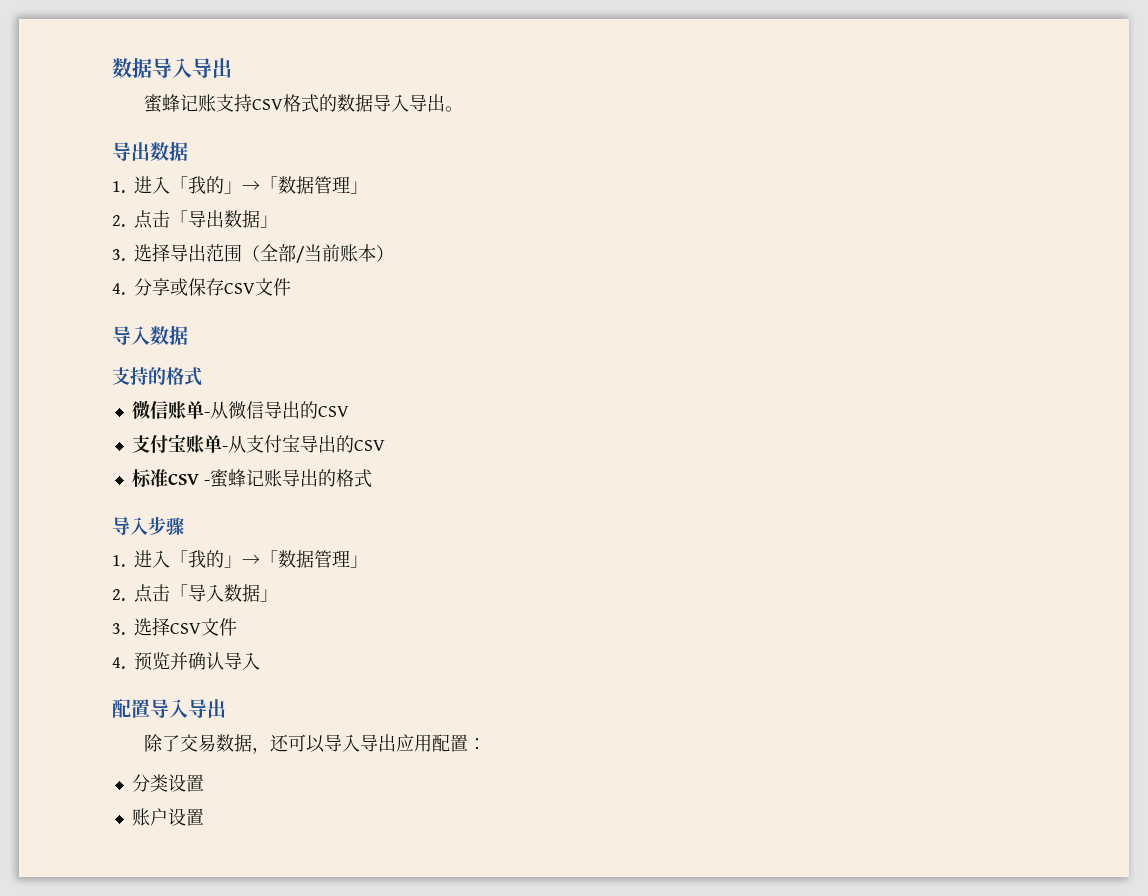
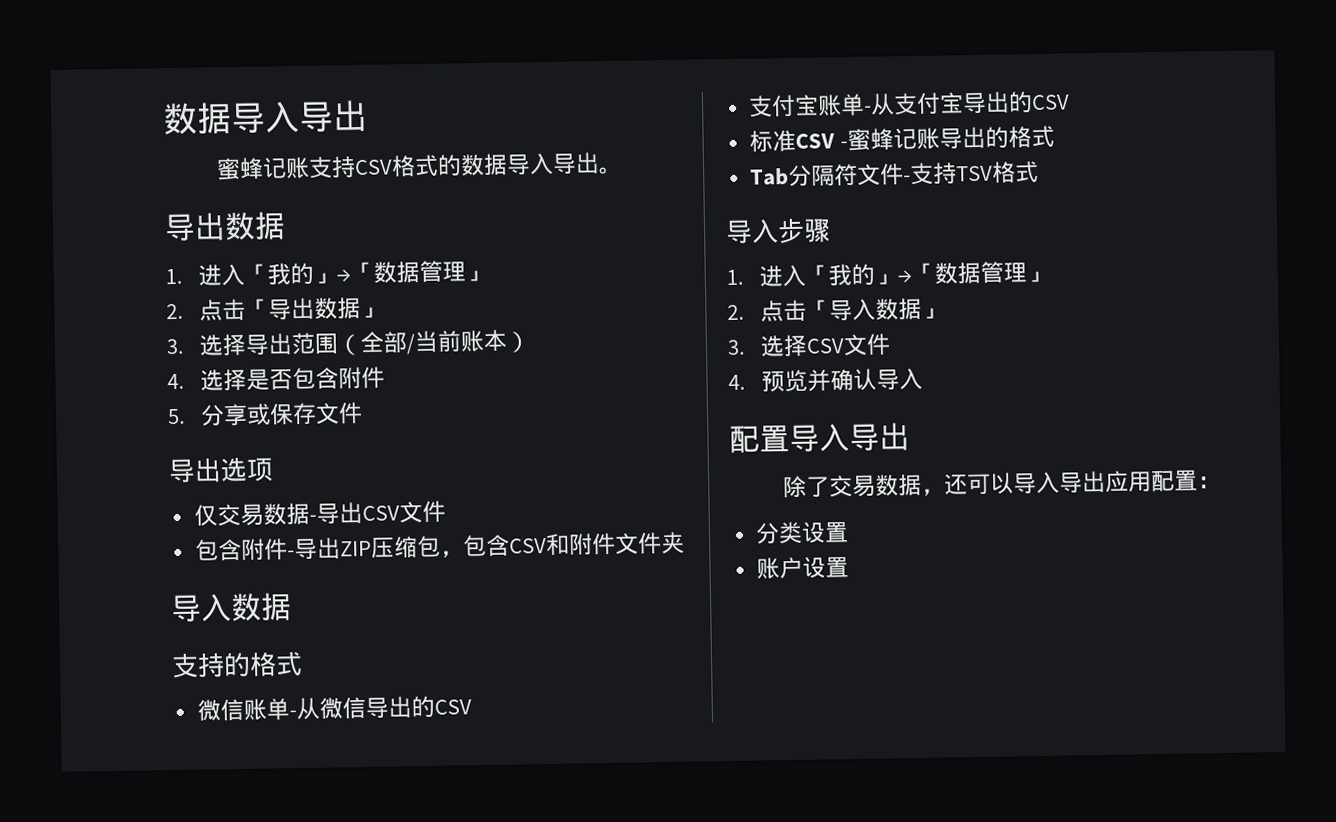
[134,278,291,296] 分享或保存CSV文件 -> [200,366,386,392] [167,401,364,427] [168,456,274,484] [193,500,446,527] [194,531,685,562] 选择是否包含附件 // 5.分享或保存文件 // 导出选项 // 仅交易数据-导出CSV文件 // 包含附件-导出ZIP压缩包，包含CSV和附件文件夹
(372, 478) none -> [749,160,1039,188] // Tab分隔符文件-支持TSV格式

